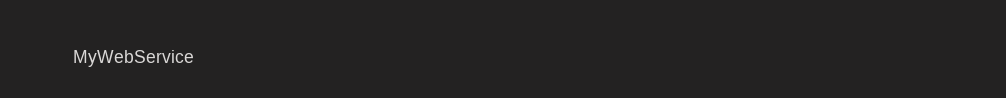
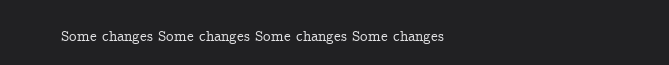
[73,50,194,67] MyWebService -> [61,31,444,44] Some changes Some changes Some changes Some changes

